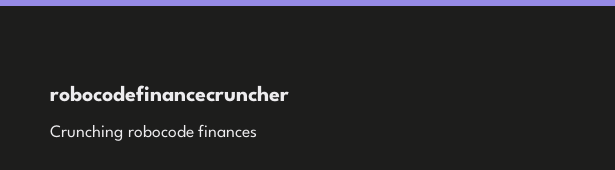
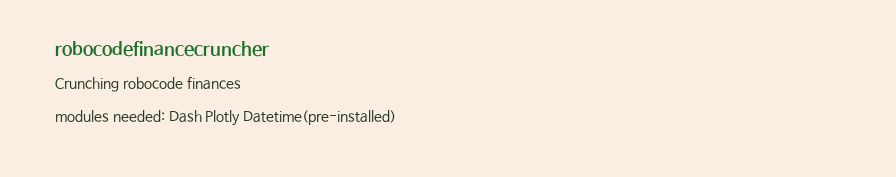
(258, 131) none -> [55,110,397,126] // modules needed: Dash Plotly Datetime(pre-installed)

